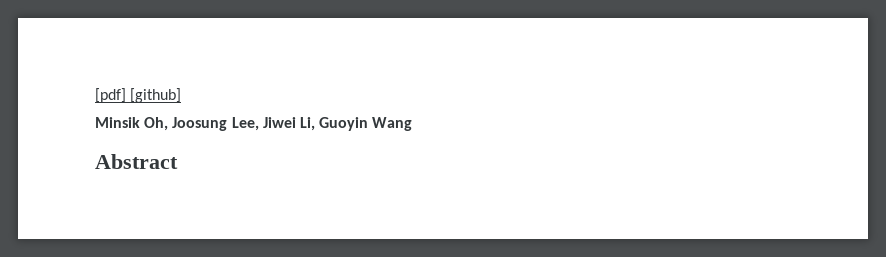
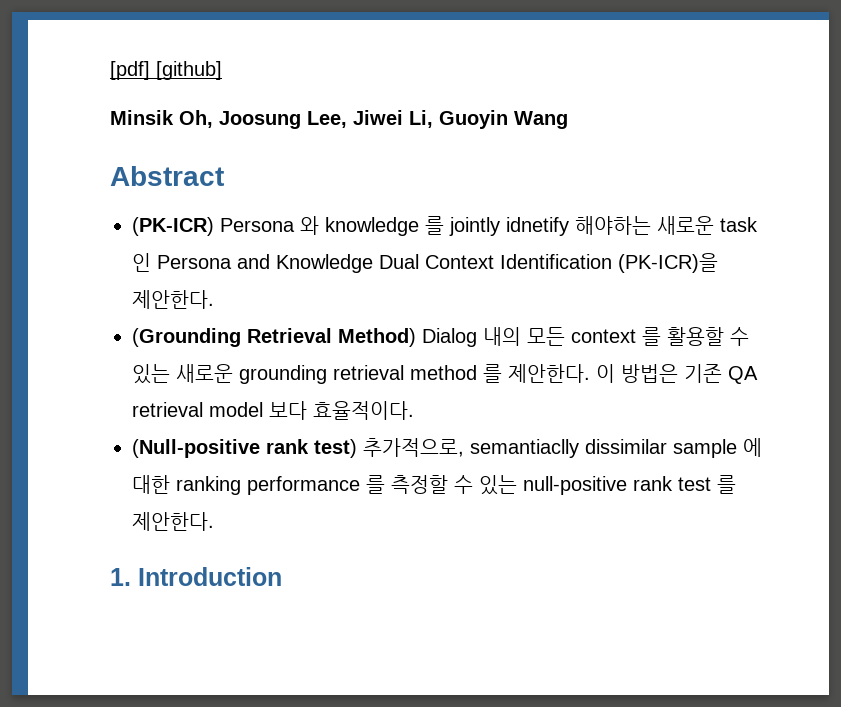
(178, 161) none -> [132,216,758,236] [132,253,718,273] [132,290,214,309] [132,327,749,347] [132,364,758,384] [132,401,414,420] [132,438,762,458] [132,475,736,495] [132,512,214,531] [110,567,282,586] // (PK-ICR) Persona 와 knowledge 를 jointly idnetify 해야하는 새로운 task 인 Persona and Knowledge Dual Context Identification (PK-ICR)을 제안한다. // (Grounding Retrieval Method) Dialog 내의 모든 context 를 활용할 수 있는 새로운 grounding retrieval method 를 제안한다. 이 방법은 기존 QA retrieval model 보다 효율적이다. // (Null-positive rank test) 추가적으로, semantiaclly dissimilar sample 에 대한 ranking performance 를 측정할 수 있는 null-positive rank test 를 제안한다. // 1. Introduction

